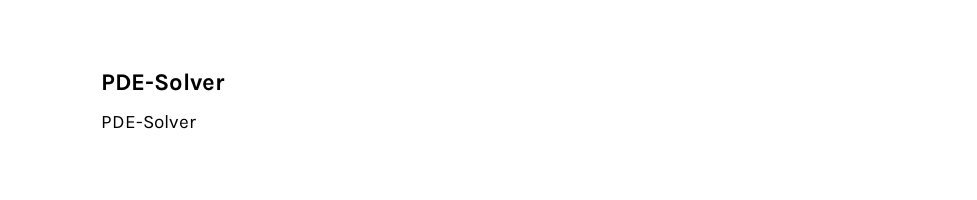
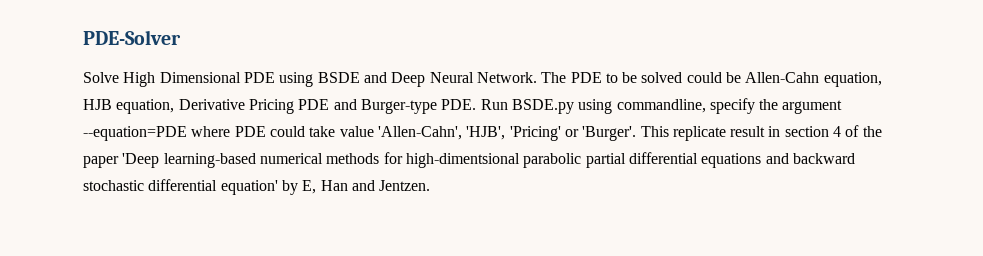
[101,115,196,129] PDE-Solver -> [83,72,882,87] [83,98,843,114] [83,125,882,141] [83,152,855,168] [83,179,431,195] Solve High Dimensional PDE using BSDE and Deep Neural Network. The PDE to be solved could be Allen-Cahn equation, HJB equation, Derivative Pricing PDE and Burger-type PDE. Run BSDE.py using commandline, specify the argument --equation=PDE where PDE could take value 'Allen-Cahn', 'HJB', 'Pricing' or 'Burger'. This replicate result in section 4 of the paper 'Deep learning-based numerical methods for high-dimentsional parabolic partial differential equations and backward stochastic differential equation' by E, Han and Jentzen.

